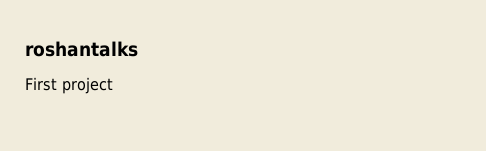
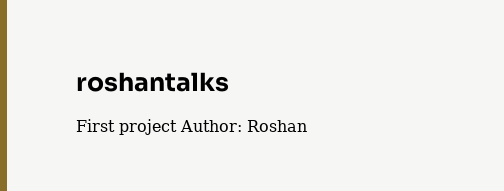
(113, 85) none -> [180,120,307,132] Author: Roshan

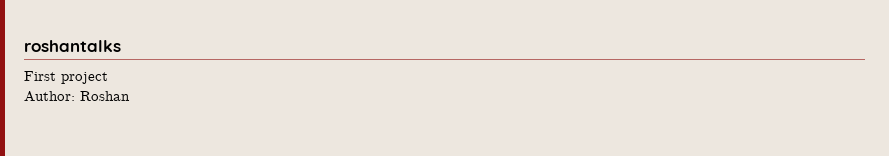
(177, 127) none -> (108, 78) //

